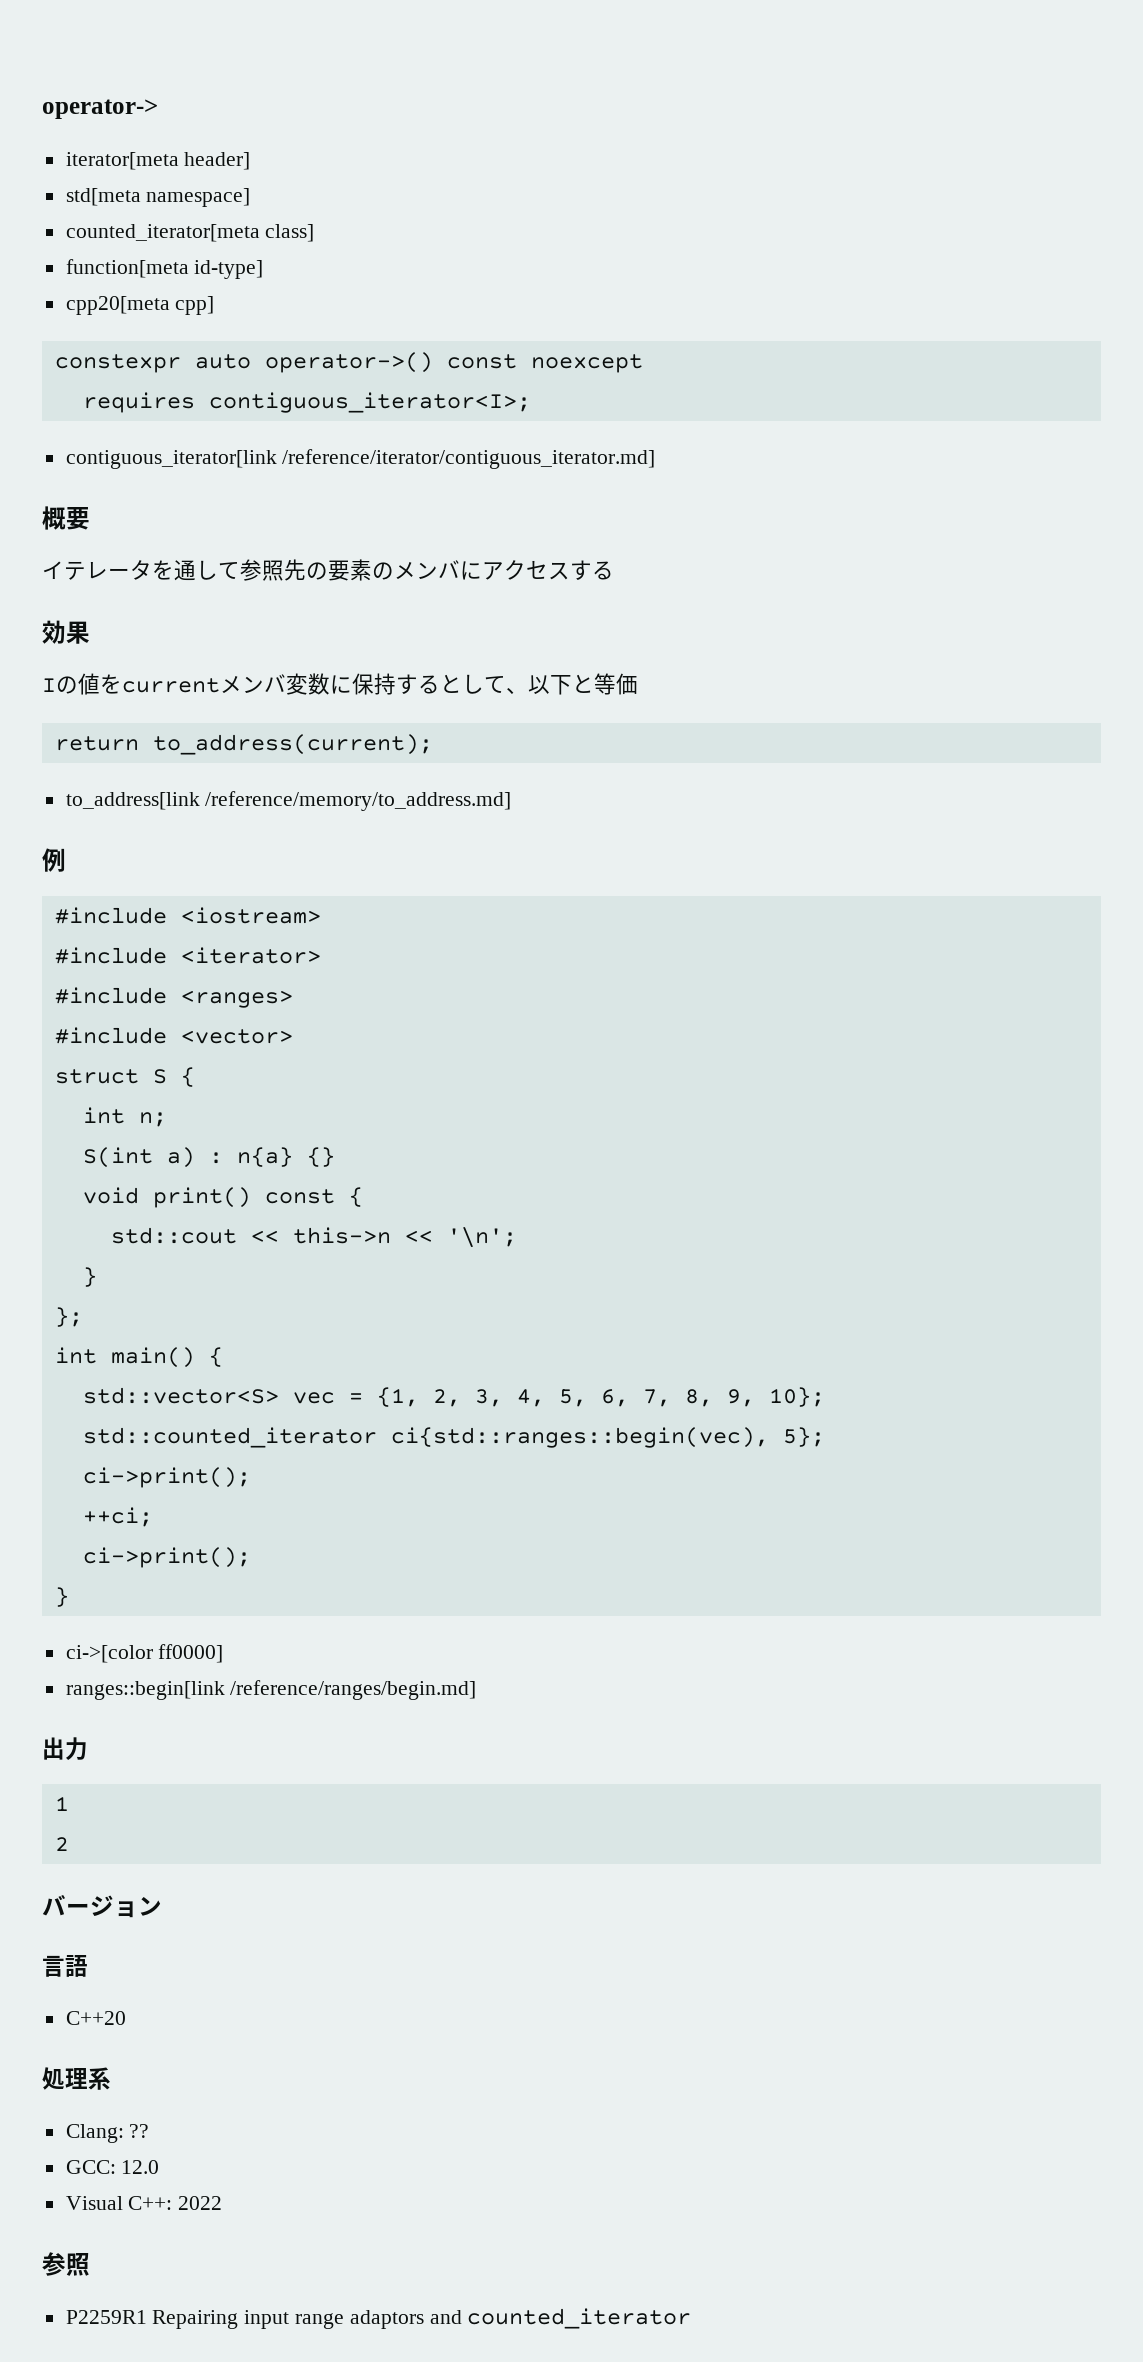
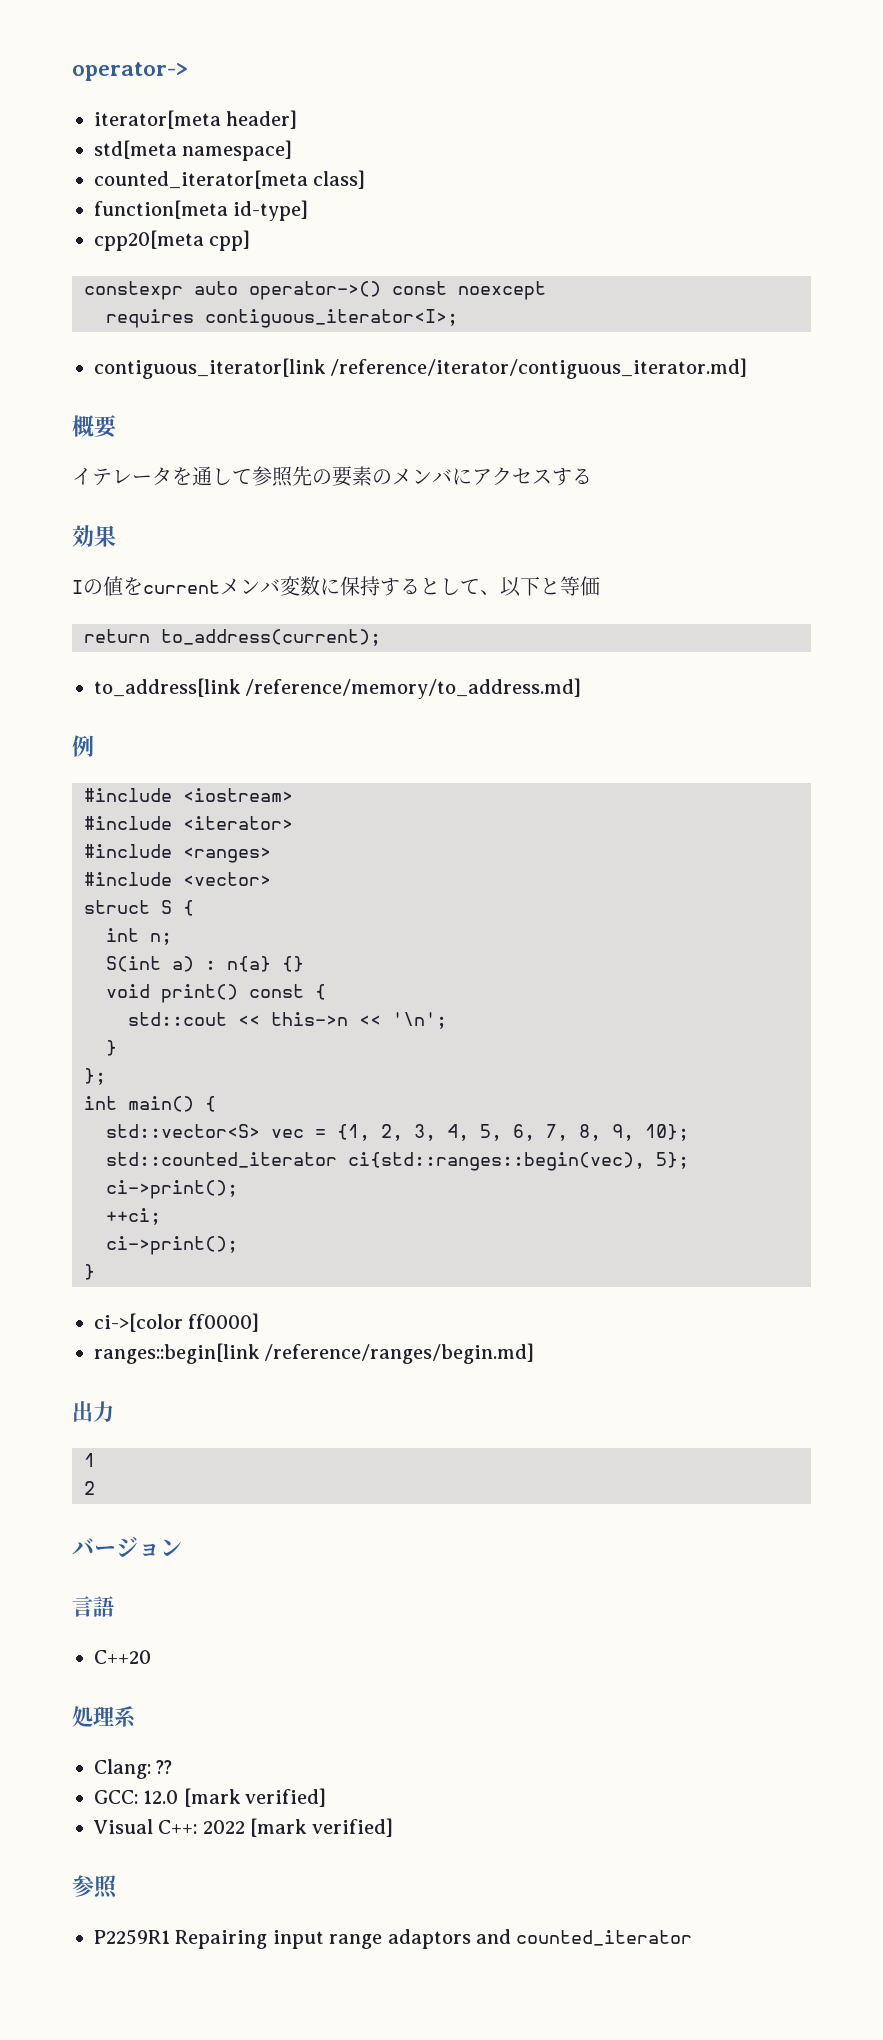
(160, 2167) none -> [183,1788,327,1807] [mark verified]
(223, 2203) none -> [250,1818,393,1837] [mark verified]

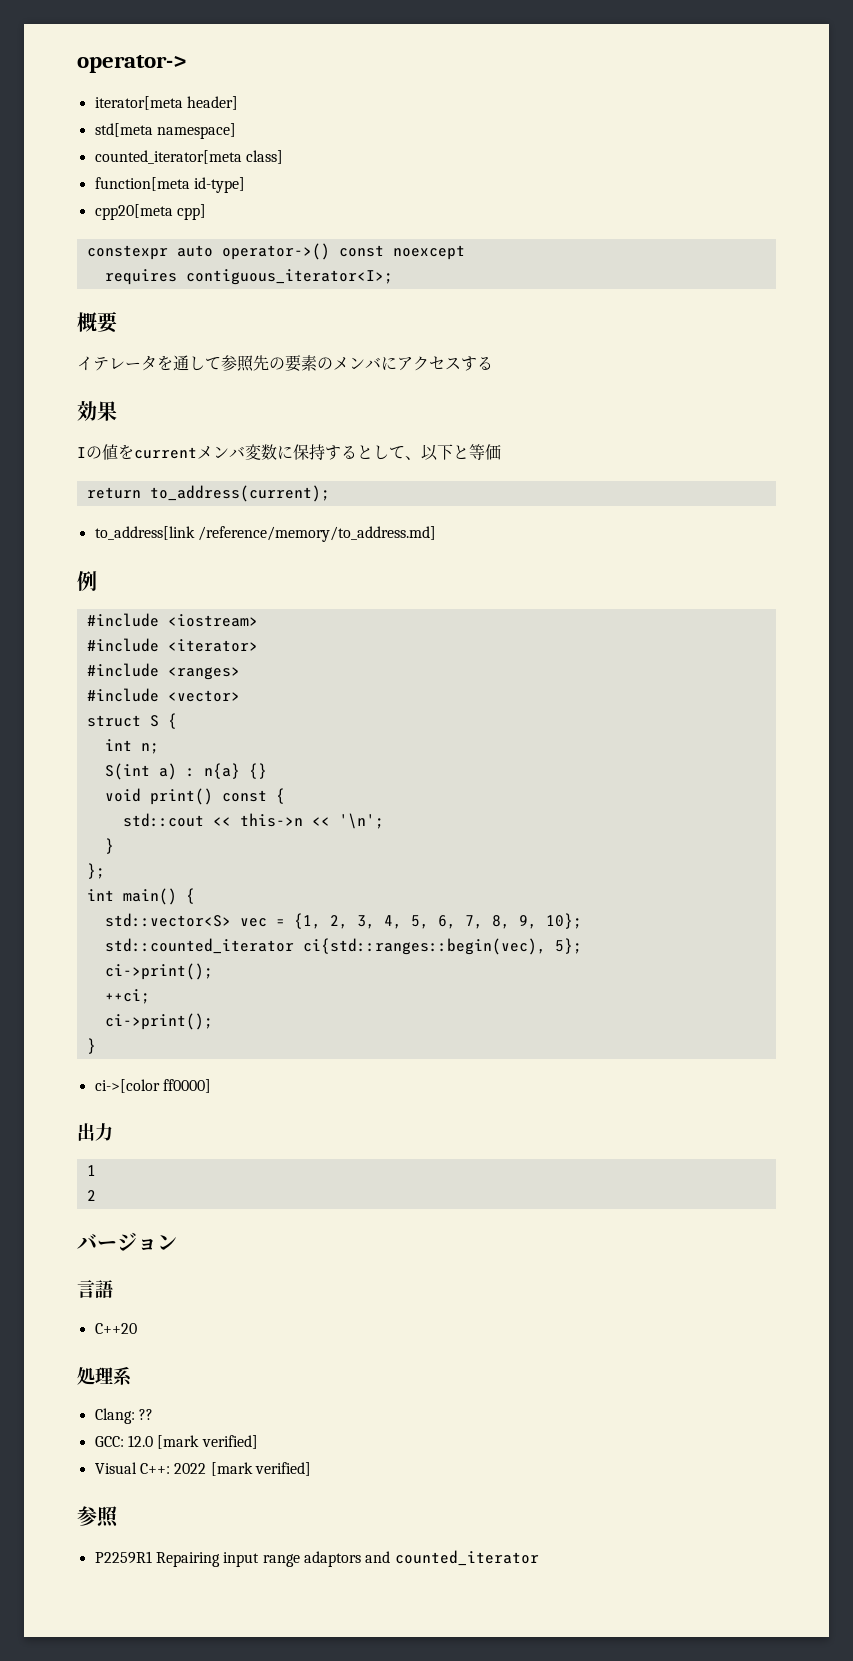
[94,358,748,379] // contiguous_iterator[link /reference/iterator/contiguous_iterator.md] -> (393, 277) none
[94,1343,535,1364] // ranges::begin[link /reference/ranges/begin.md] -> (211, 1086) none

